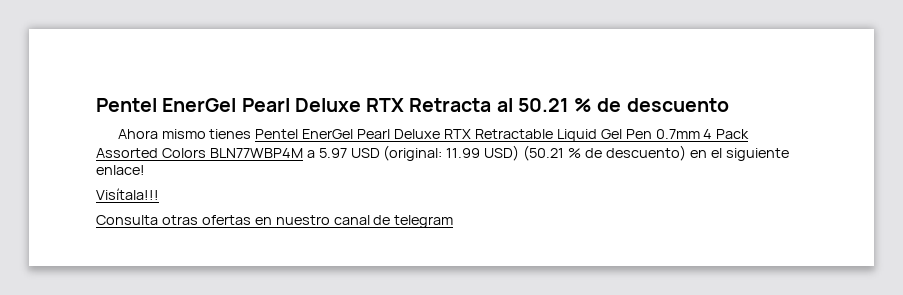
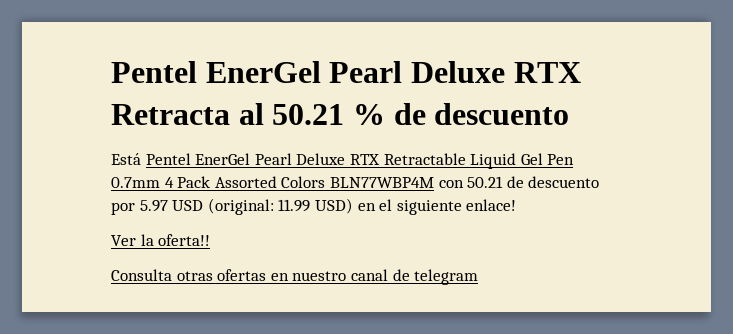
[117,129,252,139] Ahora mismo tienes -> [111,153,141,165] Está
[306,150,315,158] a -> [438,176,600,188] [111,202,135,215] con 50.21 de descuento por
[523,145,686,161] (50.21 % de descuento) -> (353, 206) none
[96,188,159,200] Visítala!!! -> [111,234,211,246] Ver la oferta!!

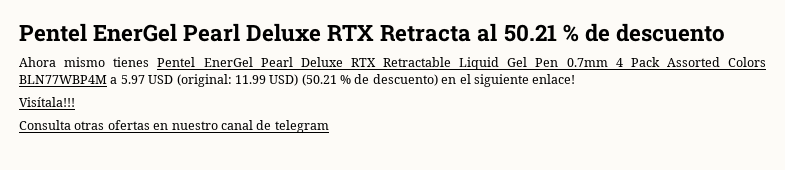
[111,153,141,165] Está -> [19,57,150,67] Ahora mismo tienes
[438,176,600,188] [111,202,135,215] con 50.21 de descuento por -> [110,77,118,84] a
(353, 206) none -> [301,74,438,86] (50.21 % de descuento)
[111,234,211,246] Ver la oferta!! -> [19,97,75,107] Visítala!!!

